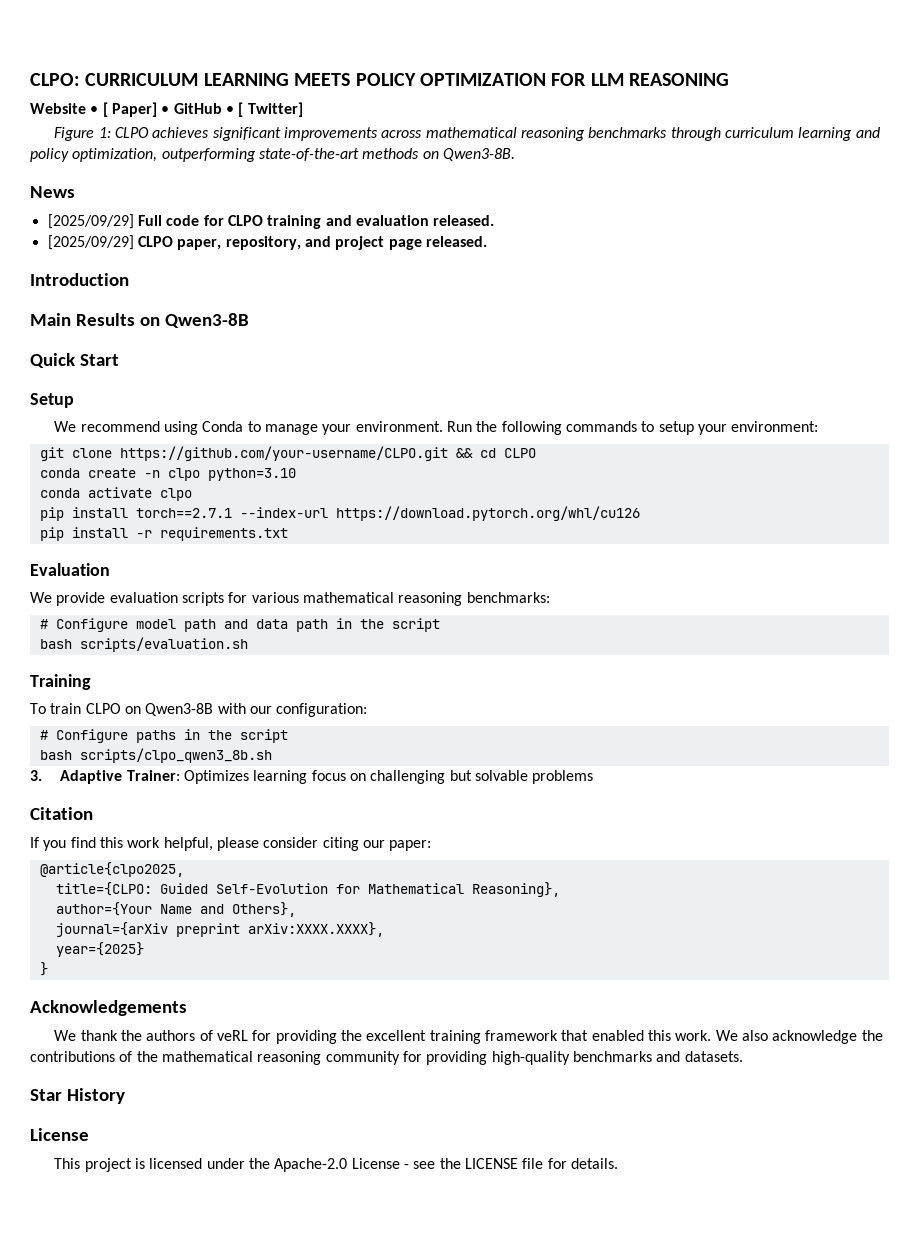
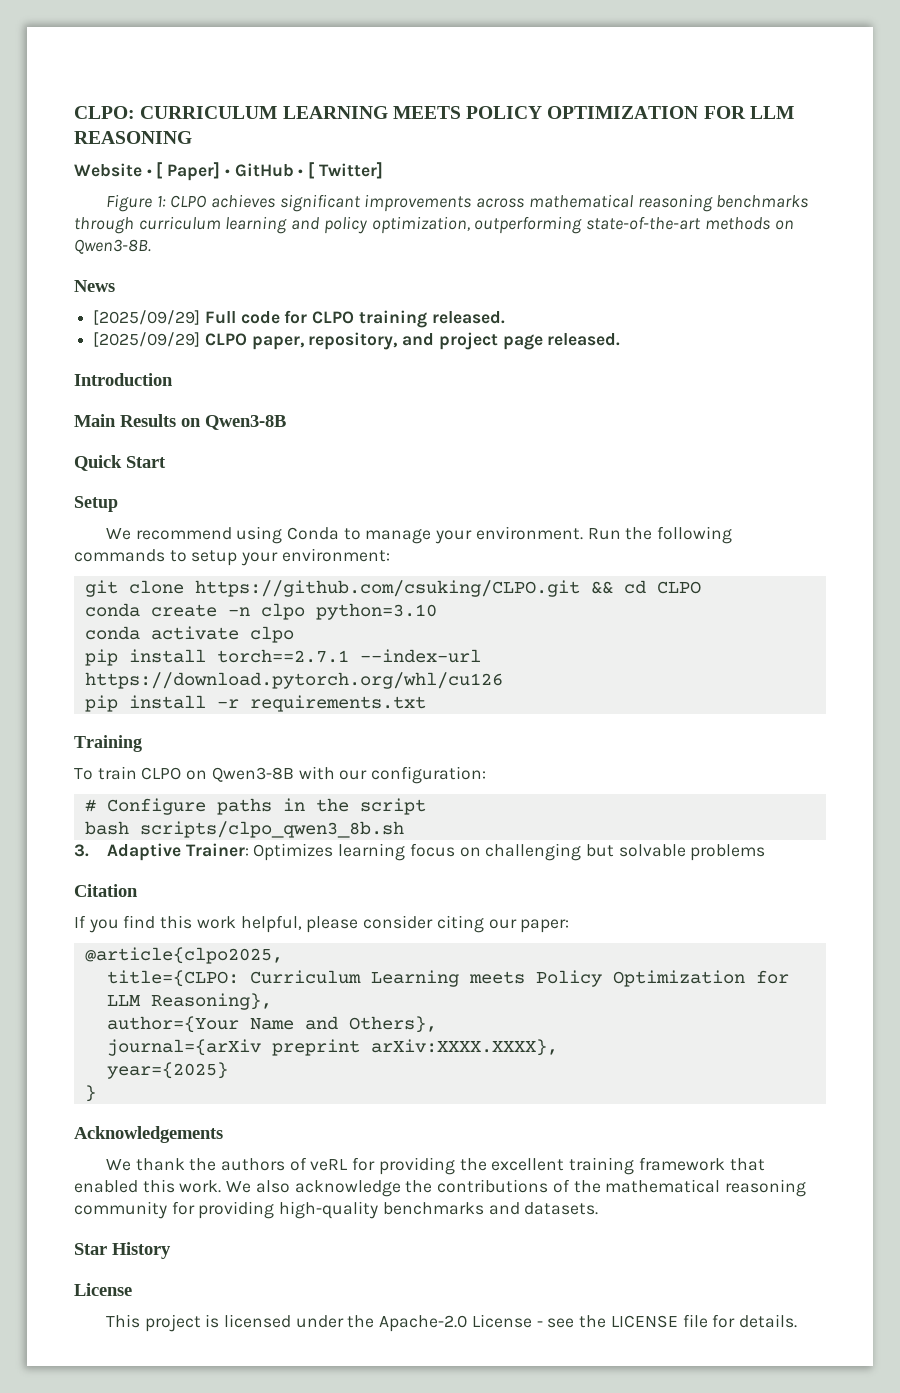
[325,215,429,226] and evaluation -> (427, 319) none
[119,446,448,461] https://github.com/your-username/CLPO.git -> [194,580,580,597] https://github.com/csuking/CLPO.git
[30,563,110,576] [30,592,550,606] [39,618,440,632] [39,637,248,652] // Evaluation // We provide evaluation scripts for various mathematical reasoning benchmarks: // # Configure model path and data path in the script // bash scripts/evaluation.sh -> (426, 703) none
[159,883,464,894] Guided Self-Evolution for Mathematical -> [249,970,789,987] [106,995,141,1006] Curriculum Learning meets Policy Optimization for LLM

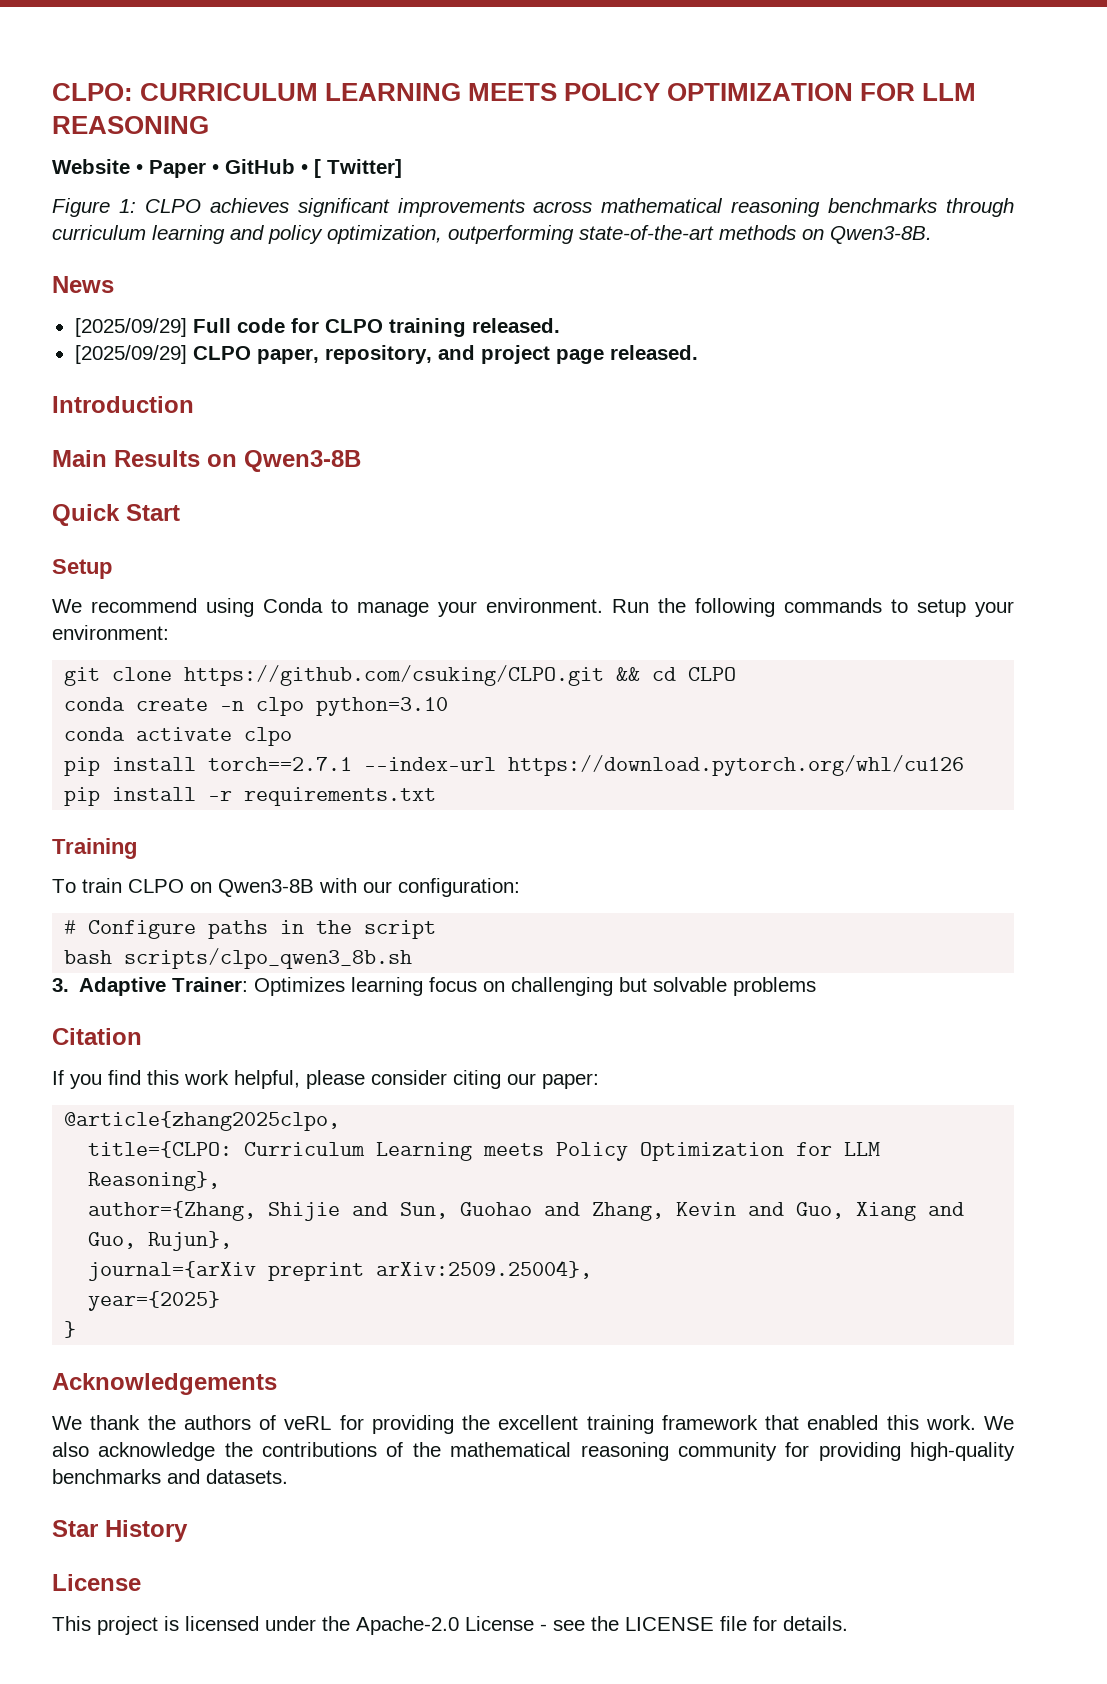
[156,162,221,181] [ Paper] -> [149,160,206,178] Paper
[84,947,283,964] @article{clpo2025, -> [64,1111,341,1131] @article{zhang2025clpo,
[106,1016,437,1033] author={Your Name and Others}, -> [88,1201,965,1221] [88,1231,233,1251] author={Zhang, Shijie and Sun, Guohao and Zhang, Kevin and Guo, Xiang and Guo, Rujun},
[370,1039,558,1056] arXiv:XXXX.XXXX}, -> [376,1260,593,1279] arXiv:2509.25004},

